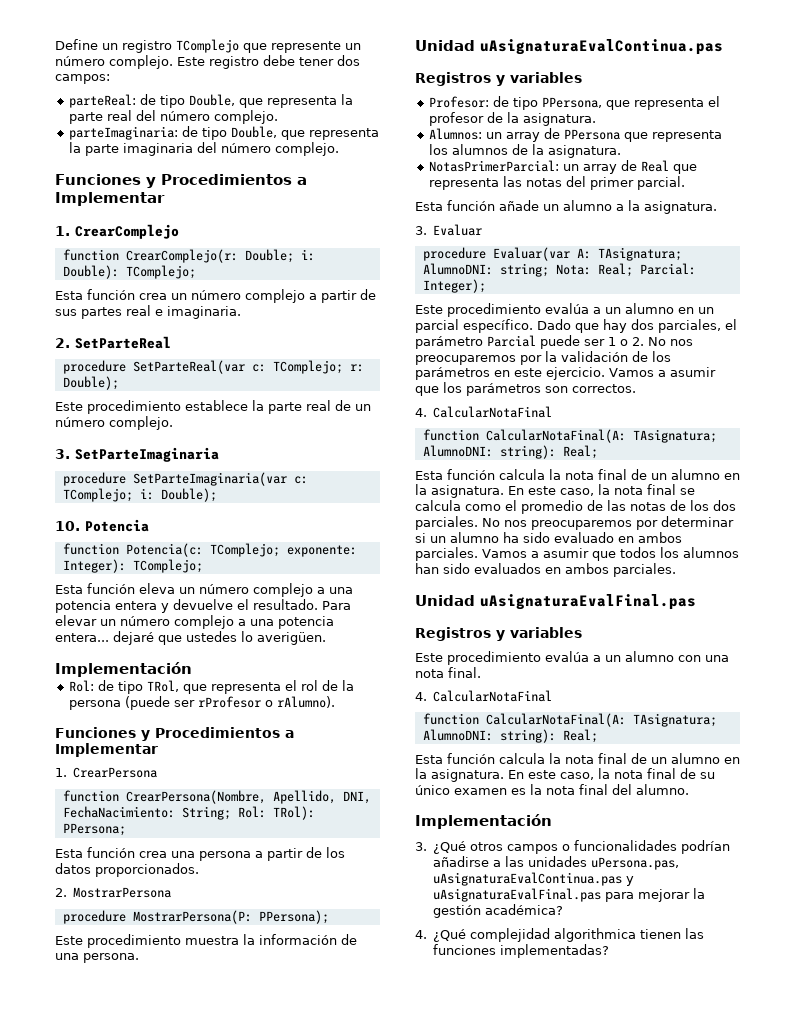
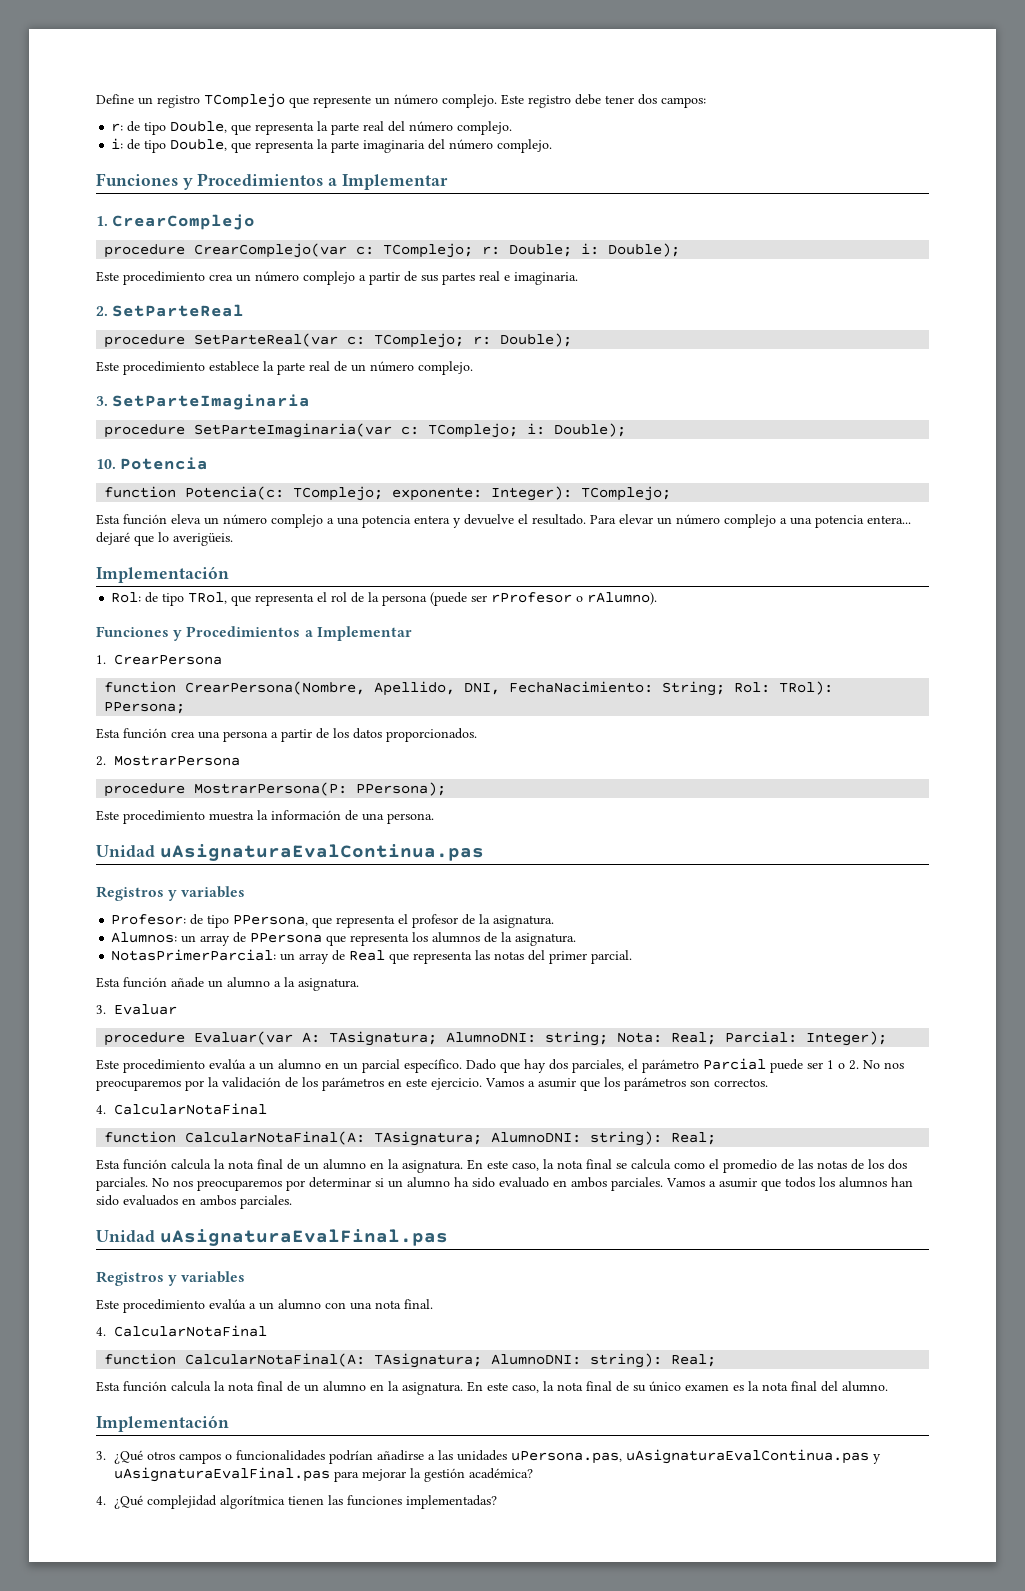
[68,94,136,108] parteReal: -> [111,123,124,132] r:
[68,126,178,140] parteImaginaria: -> [111,138,124,149] i:
[62,249,315,263] [62,265,196,279] [55,289,135,300] function CrearComplejo(r: Double; i: Double): TComplejo; // Esta función -> [104,243,681,258] [96,271,205,285] procedure CrearComplejo(var c: TComplejo; r: Double; i: Double); // Este procedimiento
[186,631,326,645] ustedes lo averigüen. -> [158,532,233,546] lo averigüeis.
[554,928,637,942] algorithmica -> [220,1495,286,1509] algorítmica

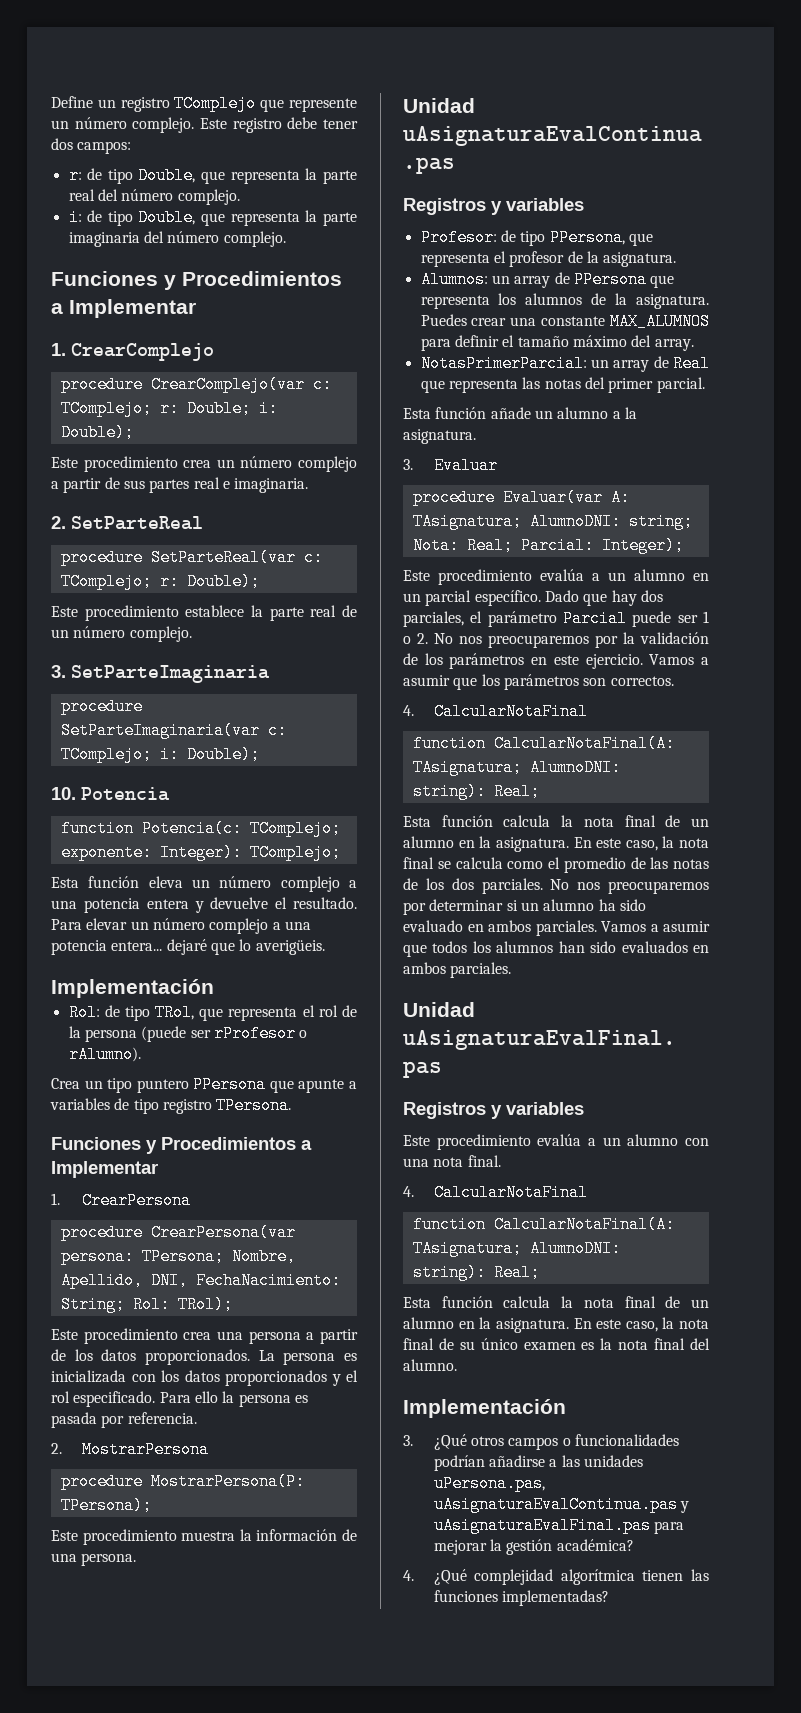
(658, 598) none -> [51,1076,357,1093] [50,1097,292,1114] // Crea un tipo puntero PPersona que apunte a variables de tipo registro TPersona.
[104,681,366,695] function CrearPersona(Nombre, -> [60,1224,296,1241] [60,1248,296,1265] procedure CrearPersona(var persona: TPersona; Nombre,
[779,681,834,695] [104,702,186,714] [96,728,167,739] TRol): PPersona; // Esta función -> [177,1296,233,1313] [51,1328,178,1344] TRol); // Este procedimiento
(477, 735) none -> [258,1350,357,1365] [51,1370,358,1386] [51,1391,308,1407] [51,1412,197,1428] La persona es inicializada con los datos proporcionados y el rol especificado. Para ello la persona es pasada por referencia.
[356,782,447,796] PPersona); -> [60,1497,152,1514] TPersona);
(577, 939) none -> [420,313,710,330] [420,335,694,351] Puedes crear una constante MAX_ALUMNOS para definir el tamaño máximo del array.

